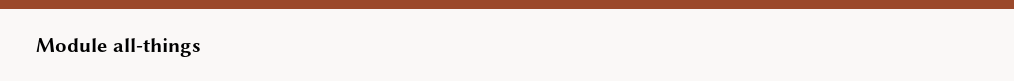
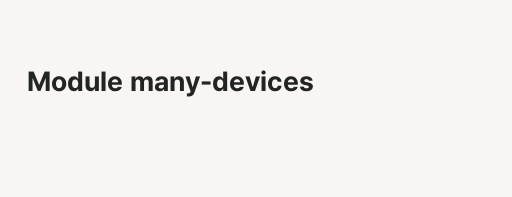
[112,38,201,57] all-things -> [130,70,315,97] many-devices

